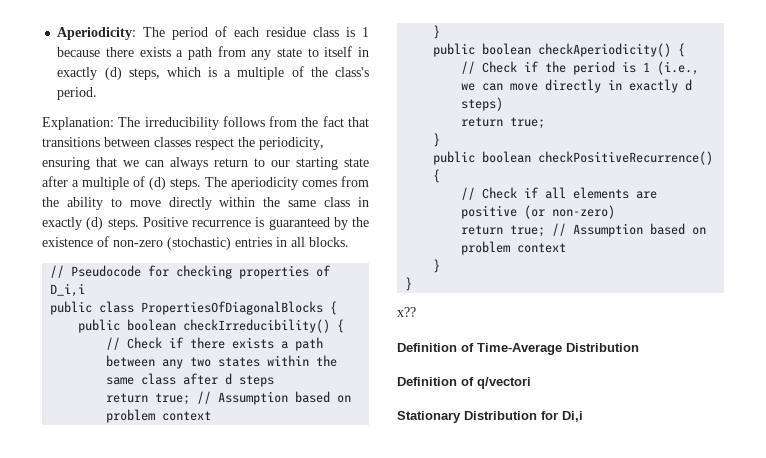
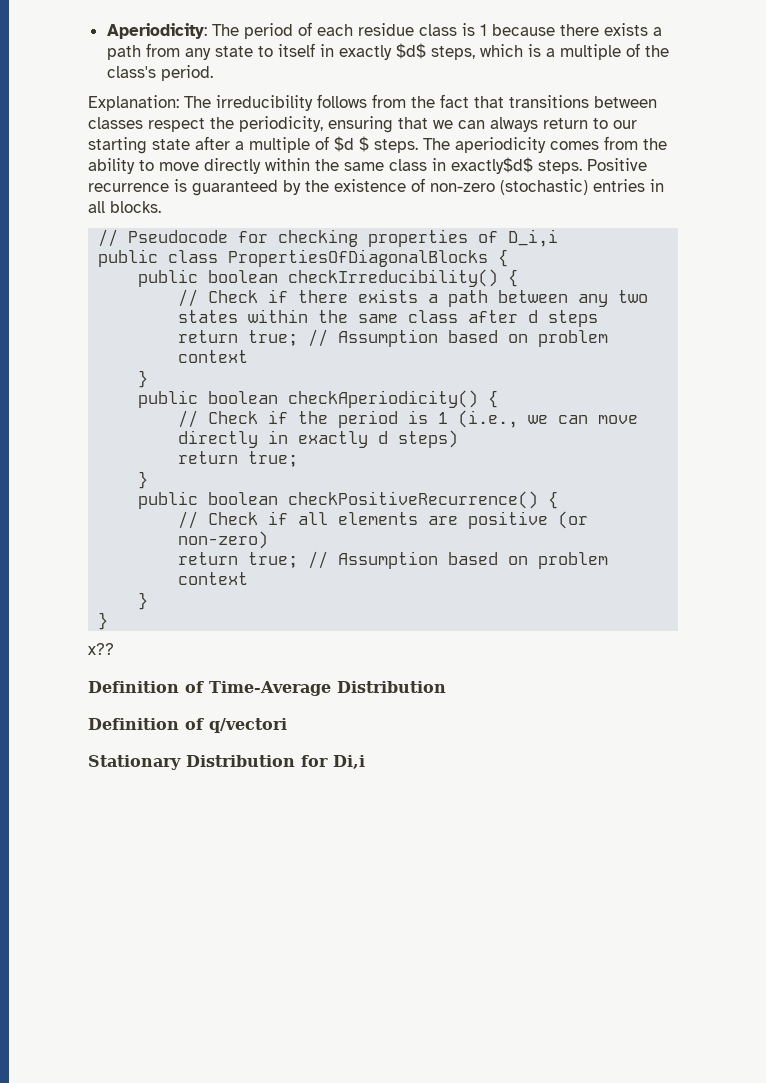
[104,67,122,80] (d) -> [395,43,426,59] $d$
[149,177,166,190] (d) -> [334,136,369,152] $d $
[42,217,104,230] exactly (d) -> [451,157,533,174] exactly$d$

